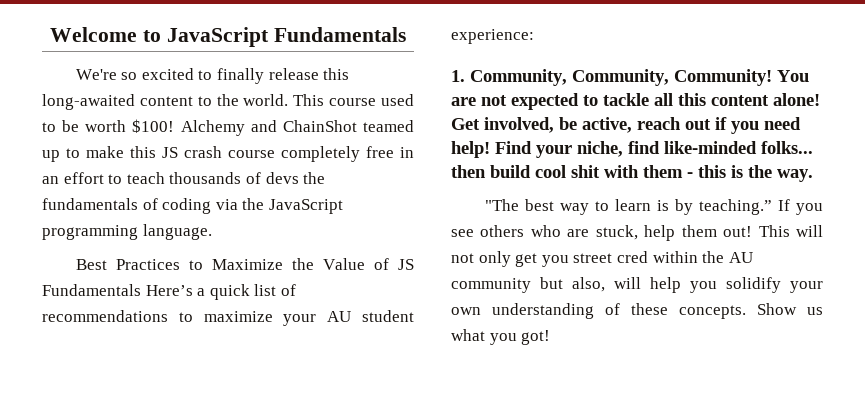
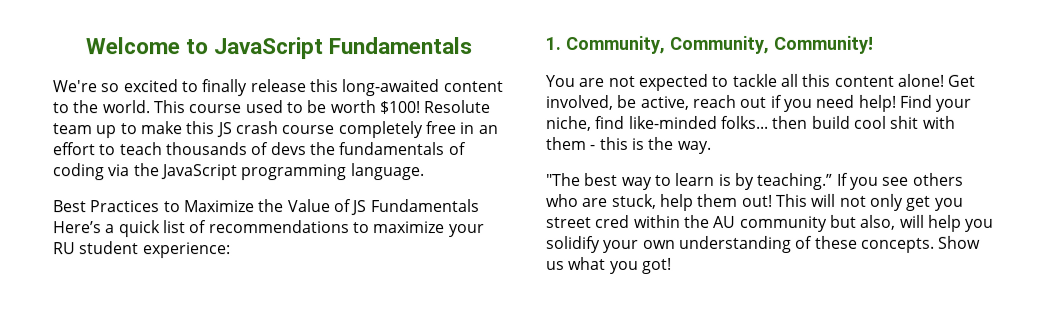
[180,120,414,136] Alchemy and ChainShot teamed -> [423,100,491,114] [52,123,92,135] Resolute team
[327,311,352,322] AU -> [53,242,76,255] RU
(772, 77) none -> (873, 44) //

